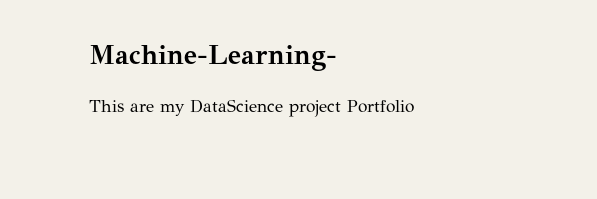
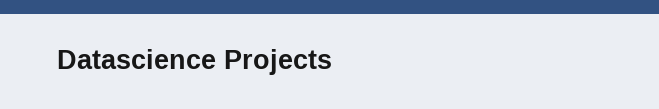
[89,45,337,71] [89,99,414,117] Machine-Learning- // This are my DataScience project Portfolio -> [57,49,332,75] Datascience Projects

